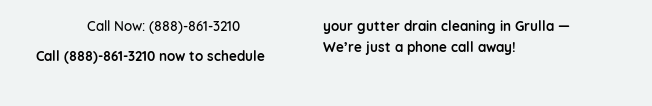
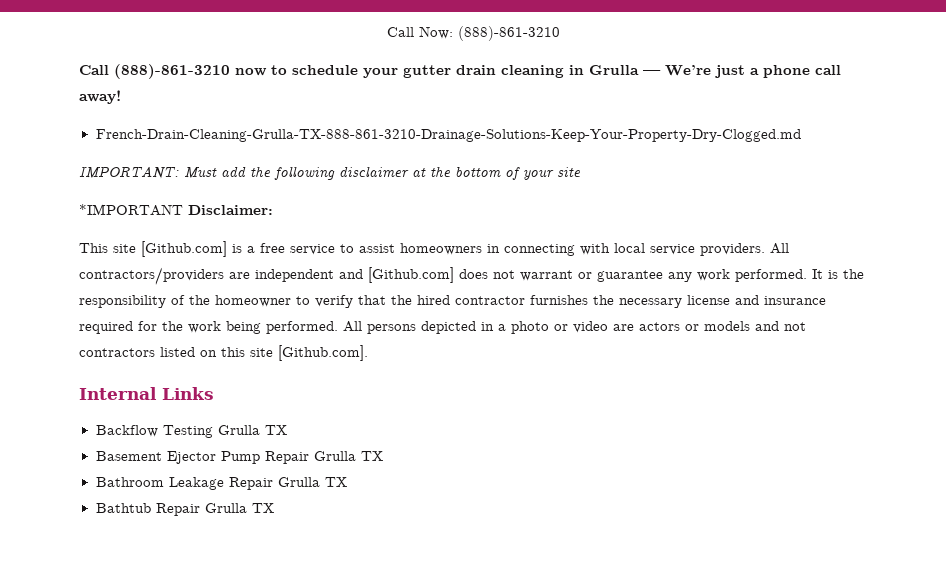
(516, 48) none -> [95,129,801,142] [79,166,581,180] [79,204,273,216] [79,241,789,257] [79,267,864,285] [79,295,826,308] [79,321,806,334] [79,345,368,361] [79,387,214,400] [95,425,287,438] [95,451,383,464] [95,477,347,490] [95,503,274,516] // French-Drain-Cleaning-Grulla-TX-888-861-3210-Drainage-Solutions-Keep-Your-Property-Dry-Clogged.md // IMPORTANT: Must add the following disclaimer at the bottom of your site // *IMPORTANT Disclaimer: // This site [Github.com] is a free service to assist homeowners in connecting with local service providers. All contractors/providers are independent and [Github.com] does not warrant or guarantee any work performed. It is the responsibility of the homeowner to verify that the hired contractor furnishes the necessary license and insurance required for the work being performed. All persons depicted in a photo or video are actors or models and not contractors listed on this site [Github.com]. // Internal Links // Backflow Testing Grulla TX // Basement Ejector Pump Repair Grulla TX // Bathroom Leakage Repair Grulla TX // Bathtub Repair Grulla TX

